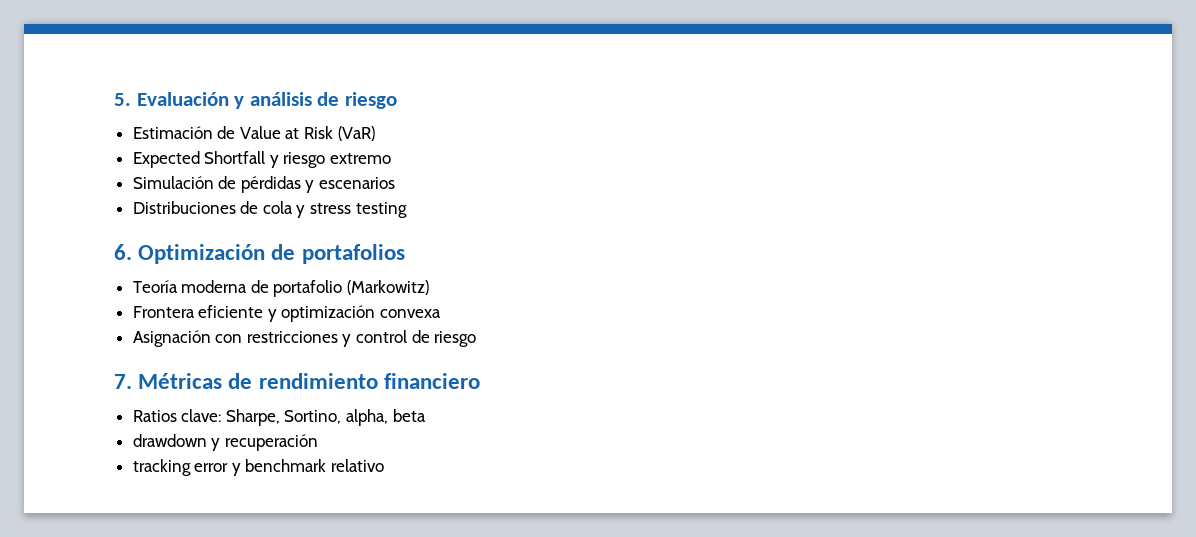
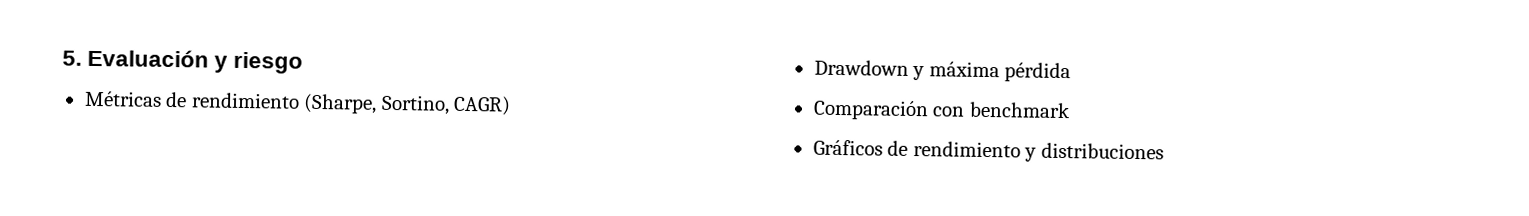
[249,92,397,109] [132,126,375,141] [132,151,392,168] [132,176,396,193] [132,201,407,218] [114,244,405,264] [132,280,430,297] [132,305,442,322] [132,330,477,347] [114,373,480,389] [132,409,426,426] [132,434,318,451] [132,459,385,476] análisis de riesgo // Estimación de Value at Risk (VaR) // Expected Shortfall y riesgo extremo // Simulación de pérdidas y escenarios // Distribuciones de cola y stress testing // 6. Optimización de portafolios // Teoría moderna de portafolio (Markowitz) // Frontera eficiente y optimización convexa // Asignación con restricciones y control de riesgo // 7. Métricas de rendimiento financiero // Ratios clave: Sharpe, Sortino, alpha, beta // drawdown y recuperación // tracking error y benchmark relativo -> [233,51,304,74] [83,90,512,116] [813,59,1072,83] [812,99,1071,121] [812,139,1164,162] riesgo // Métricas de rendimiento (Sharpe, Sortino, CAGR) // Drawdown y máxima pérdida // Comparación con benchmark // Gráficos de rendimiento y distribuciones

